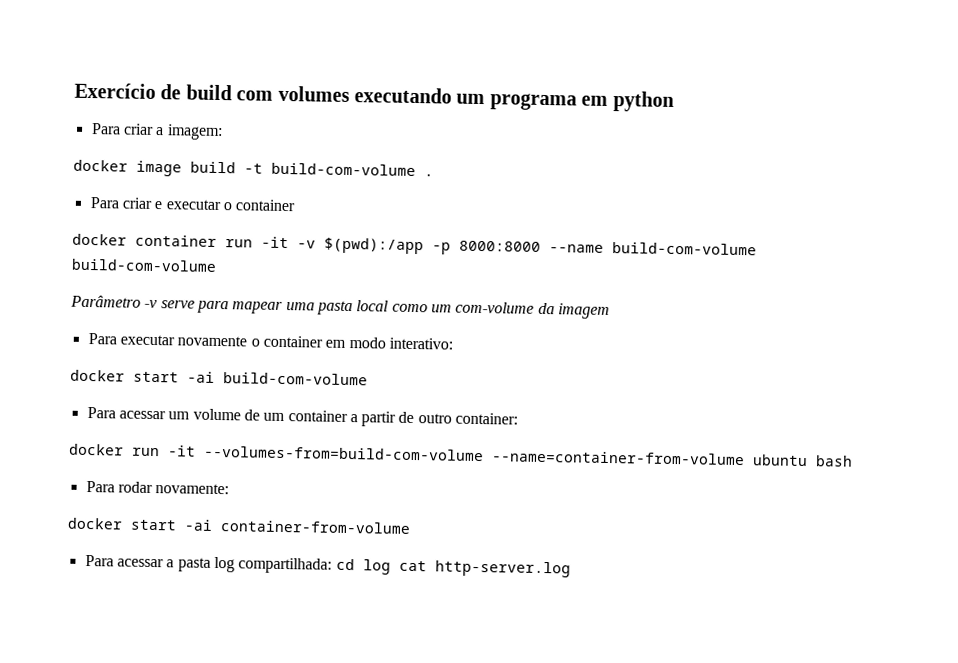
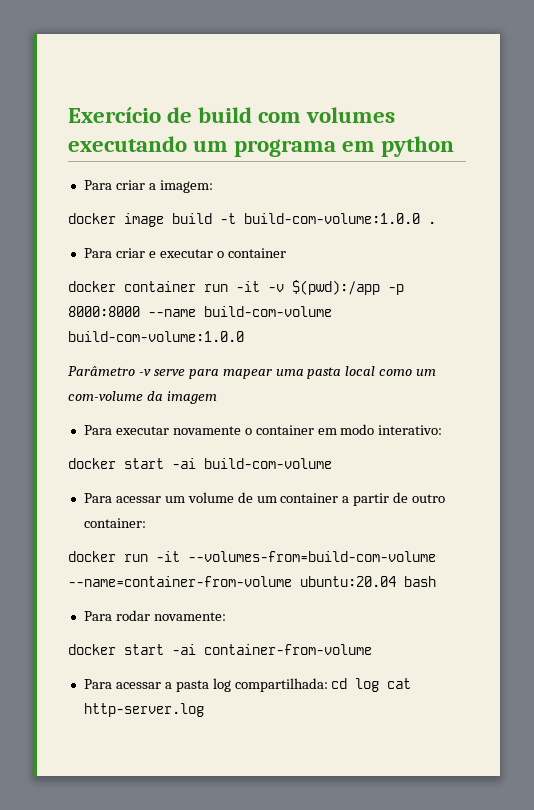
[271,162,416,177] build-com-volume -> [244,213,420,224] build-com-volume:1.0.0
[71,258,217,272] build-com-volume -> [68,331,244,342] build-com-volume:1.0.0
[752,454,808,467] ubuntu -> [300,576,396,587] ubuntu:20.04

